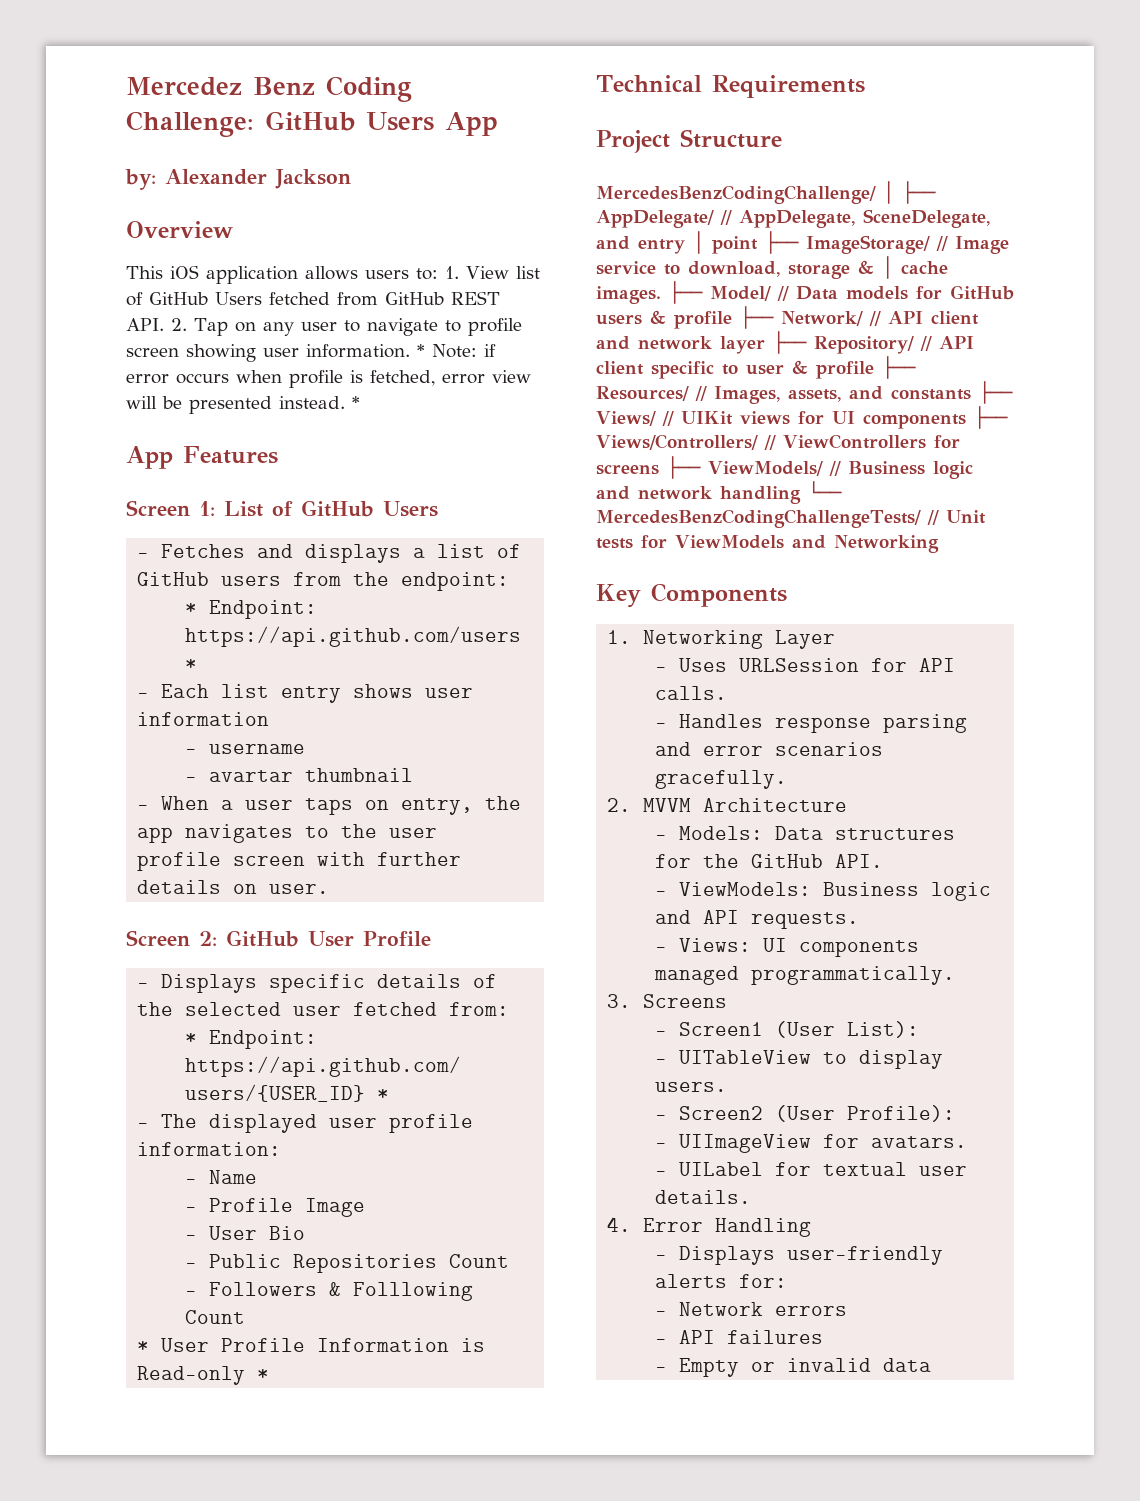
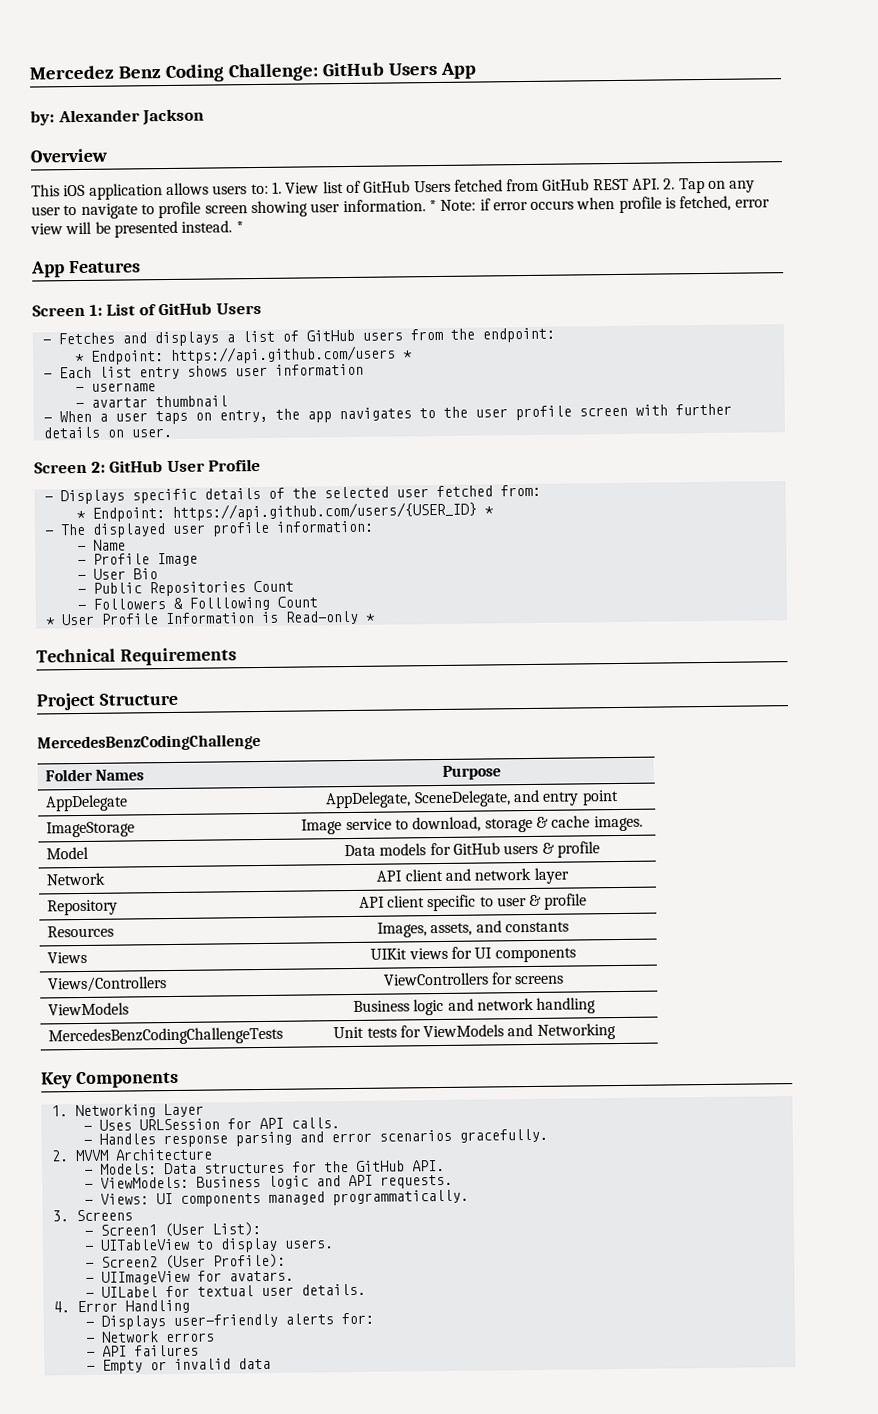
[596,181,936,204] [596,210,732,228] MercedesBenzCodingChallenge/ │ ├── AppDelegate/ // -> [37,733,261,752] [44,768,145,782] [441,765,501,780] [44,794,128,812] MercedesBenzCodingChallenge // Folder Names | Purpose // AppDelegate |
[693,231,704,254] │ -> (580, 798) none
[765,231,948,254] ├── ImageStorage/ // -> [45,821,135,838] // ImageStorage |
[882,256,893,279] │ -> (549, 822) none
[669,281,789,304] ├── Model/ // -> [45,846,89,860] // Model |
[740,306,881,329] ├── Network/ // -> [45,872,105,886] // Network |
[773,331,932,354] ├── Repository/ // -> [46,899,118,916] // Repository |
[882,356,916,379] [596,386,707,401] ├── Resources/ // -> [46,925,114,938] // Resources |
[979,381,1013,404] [596,411,674,426] ├── Views/ // -> [46,951,87,964] // Views |
[974,406,1008,429] [596,434,776,450] ├── Views/Controllers/ // -> [46,976,167,993] // Views/Controllers |
[667,456,841,479] ├── ViewModels/ // -> [47,1002,129,1016] // ViewModels |
[808,481,842,499] [596,509,939,528] └── MercedesBenzCodingChallengeTests/ // -> [47,1026,283,1046] // MercedesBenzCodingChallengeTests |

